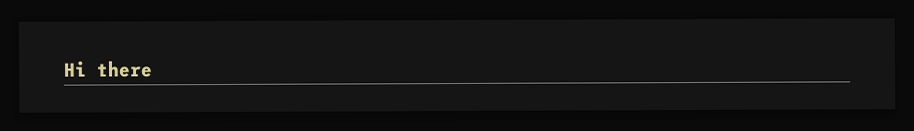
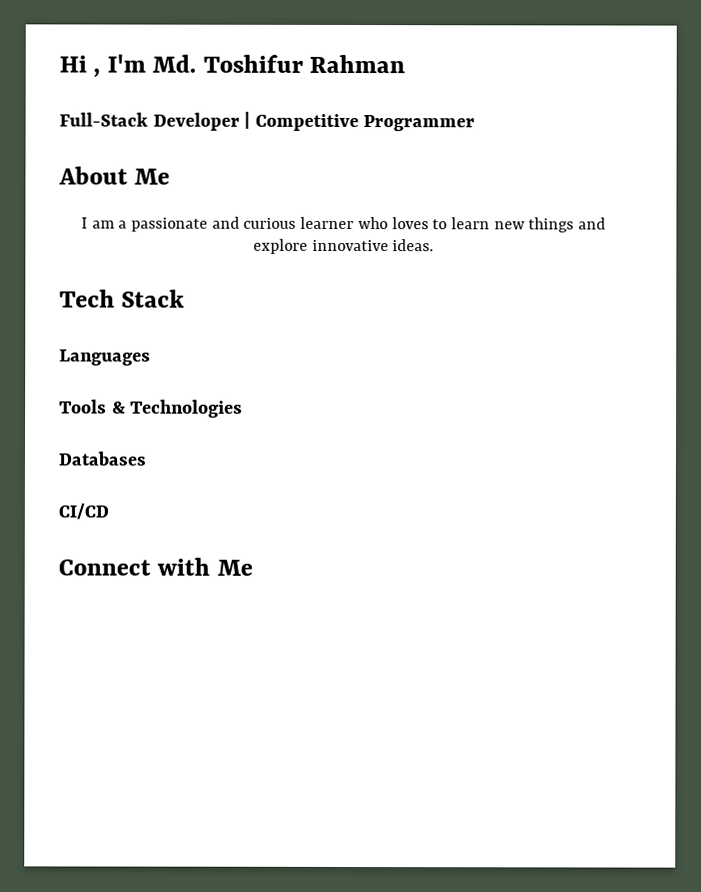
[96,60,153,78] there -> [93,54,406,78] [59,111,476,132] [58,166,171,185] [80,216,607,233] [252,238,435,254] [59,289,186,308] [59,349,151,366] [59,399,244,418] [58,451,146,466] [58,503,109,520] [58,557,253,576] , I'm Md. Toshifur Rahman // Full-Stack Developer | Competitive Programmer // About Me // I am a passionate and curious learner who loves to learn new things and explore innovative ideas. // Tech Stack // Languages // Tools & Technologies // Databases // CI/CD // Connect with Me

